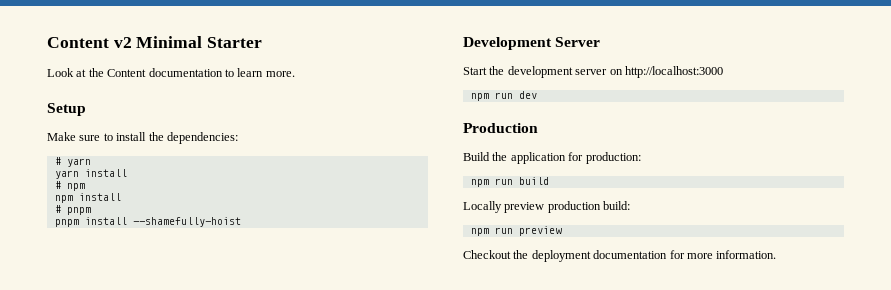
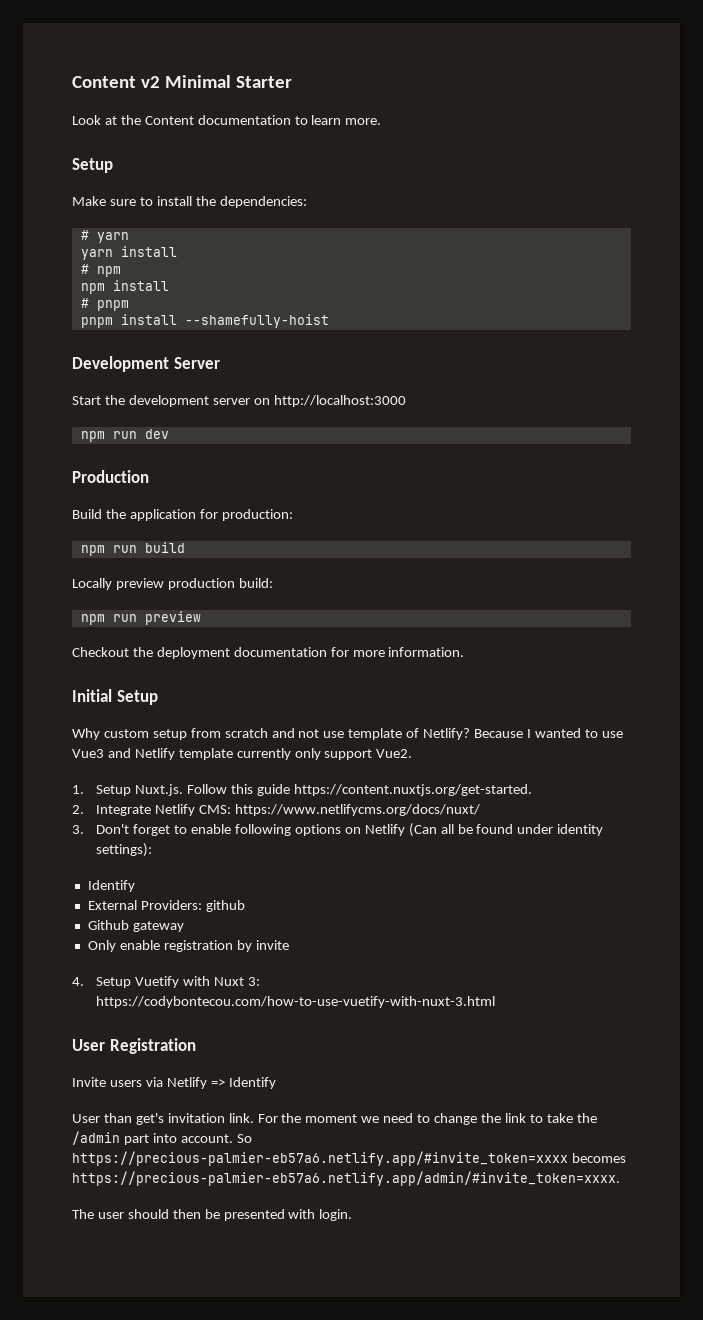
(777, 254) none -> [72,689,158,705] [72,728,623,740] [72,748,413,760] [72,784,532,796] [72,804,481,816] [72,823,604,837] [96,843,153,857] [87,880,135,892] [87,900,245,912] [87,920,184,932] [87,940,289,952] [72,976,261,988] [96,996,496,1008] [72,1038,196,1054] [72,1077,276,1089] [72,1113,597,1125] [72,1131,252,1145] [72,1151,626,1166] [72,1171,620,1186] [72,1209,353,1221] // Initial Setup // Why custom setup from scratch and not use template of Netlify? Because I wanted to use Vue3 and Netlify template currently only support Vue2. // 1. Setup Nuxt.js. Follow this guide https://content.nuxtjs.org/get-started. // 2. Integrate Netlify CMS: https://www.netlifycms.org/docs/nuxt/ // 3. Don't forget to enable following options on Netlify (Can all be found under identity settings): // Identify // External Providers: github // Github gateway // Only enable registration by invite // 4. Setup Vuetify with Nuxt 3: https://codybontecou.com/how-to-use-vuetify-with-nuxt-3.html // User Registration // Invite users via Netlify => Identify // User than get's invitation link. For the moment we need to change the link to take the /admin part into account. So https://precious-palmier-eb57a6.netlify.app/#invite_token=xxxx becomes https://precious-palmier-eb57a6.netlify.app/admin/#invite_token=xxxx. // The user should then be presented with login.

